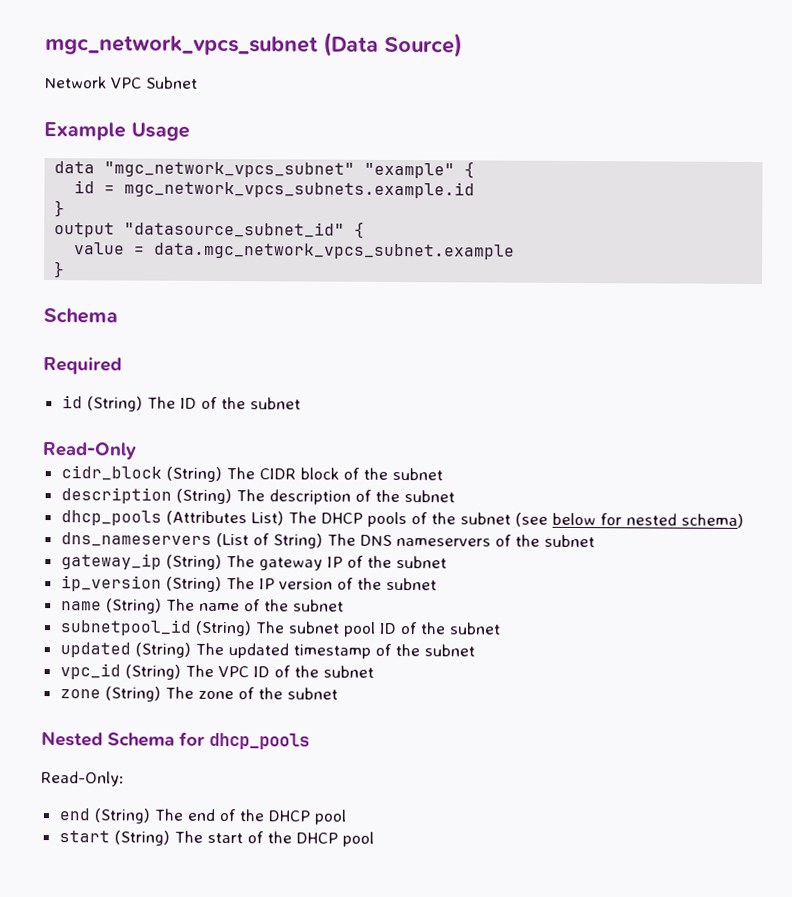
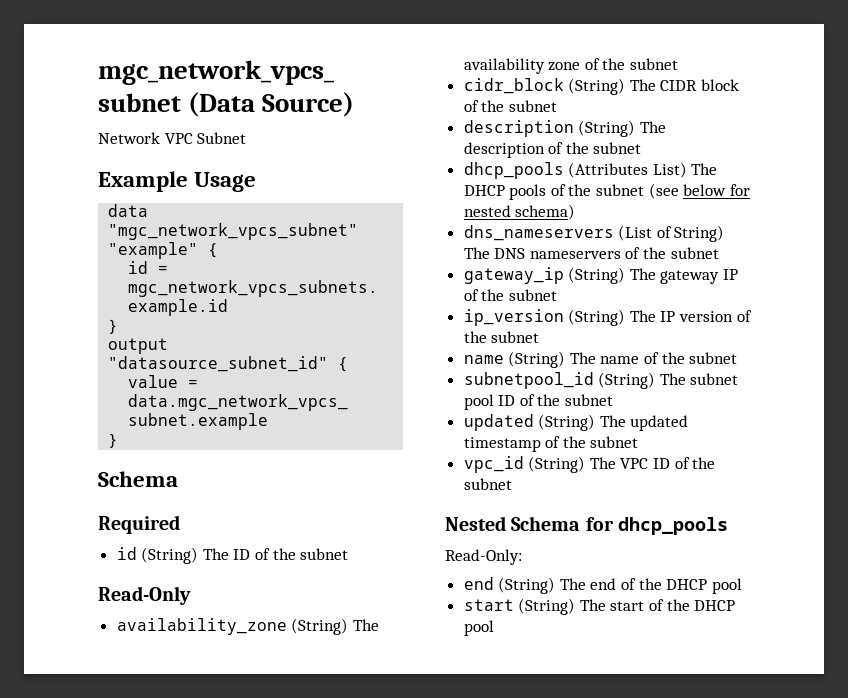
(137, 451) none -> [116,618,379,635] [463,58,679,74] // availability_zone (String) The availability zone of the subnet
[59,686,338,702] // zone (String) The zone of the subnet -> (512, 484) none

